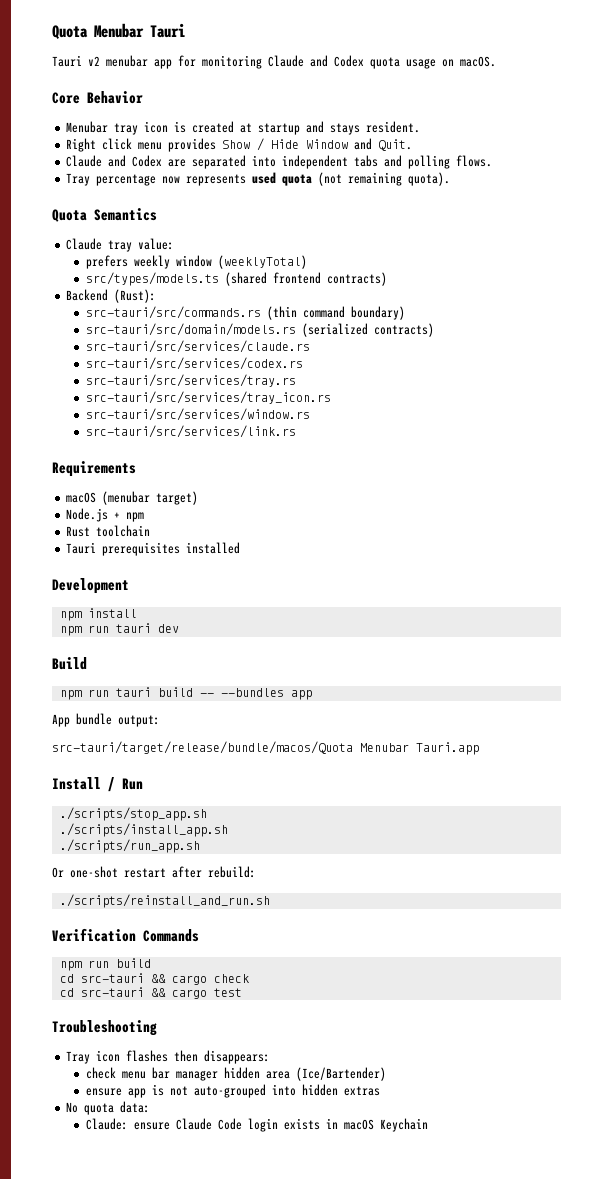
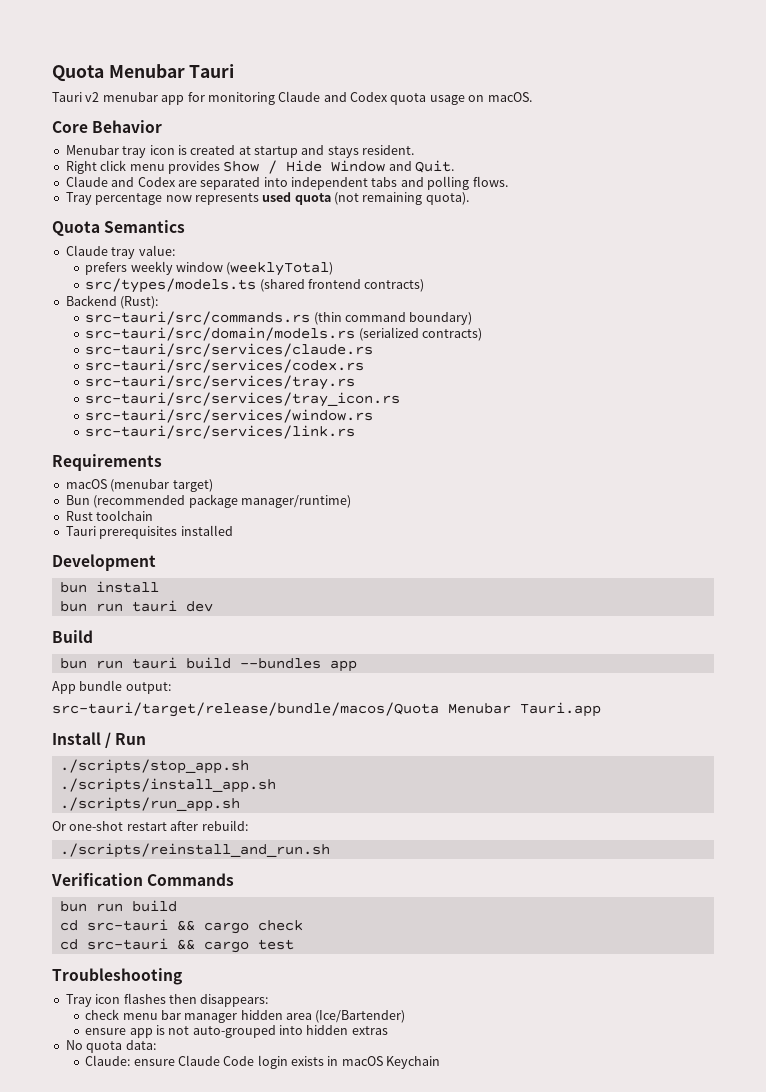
[66,508,145,522] Node.js + npm -> [65,494,351,508] Bun (recommended package manager/runtime)
[59,611,82,621] npm -> [59,582,87,593] bun
[59,626,82,636] npm -> [59,601,87,612] bun
[59,690,82,700] npm -> [59,658,87,669] bun
[199,693,214,697] -- -> (231, 663) none
[59,961,82,971] npm -> [59,901,87,912] bun

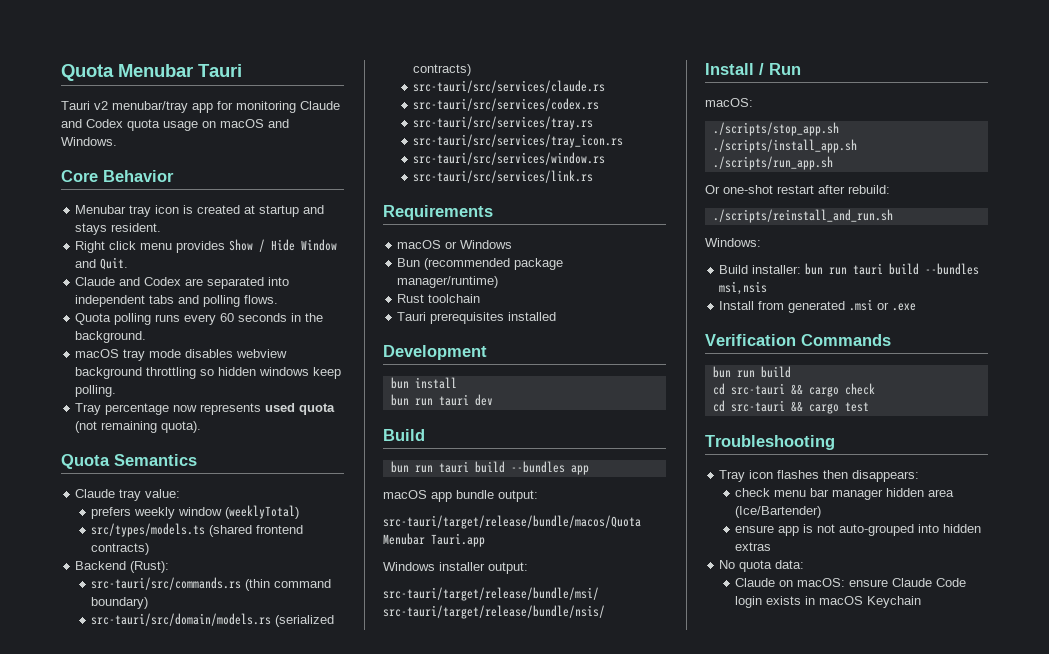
[102,92,158,102] menubar -> [112,101,188,113] menubar/tray
[487,92,532,102] macOS. -> [220,119,289,128] [61,137,117,146] macOS and Windows.
(508, 181) none -> [75,313,324,325] [75,331,147,343] [75,349,288,361] [75,367,342,379] [75,385,117,397] // Quota polling runs every 60 seconds in the background. // macOS tray mode disables webview background throttling so hidden windows keep polling.
[110,479,213,492] (menubar target) -> [445,240,513,249] or Windows
[52,681,76,694] App -> [383,490,452,502] macOS app
(601, 709) none -> [383,562,528,574] [383,587,599,601] [383,605,605,619] // Windows installer output: // src-tauri/target/release/bundle/msi/ src-tauri/target/release/bundle/nsis/
(147, 739) none -> [705,98,753,107] // macOS:
(330, 850) none -> [705,238,761,247] [719,263,980,275] [719,281,768,295] [719,299,917,313] // Windows: // Build installer: bun run tauri build --bundles msi,nsis // Install from generated .msi or .exe
[85,1055,131,1066] Claude: -> [735,578,846,587] Claude on macOS:

